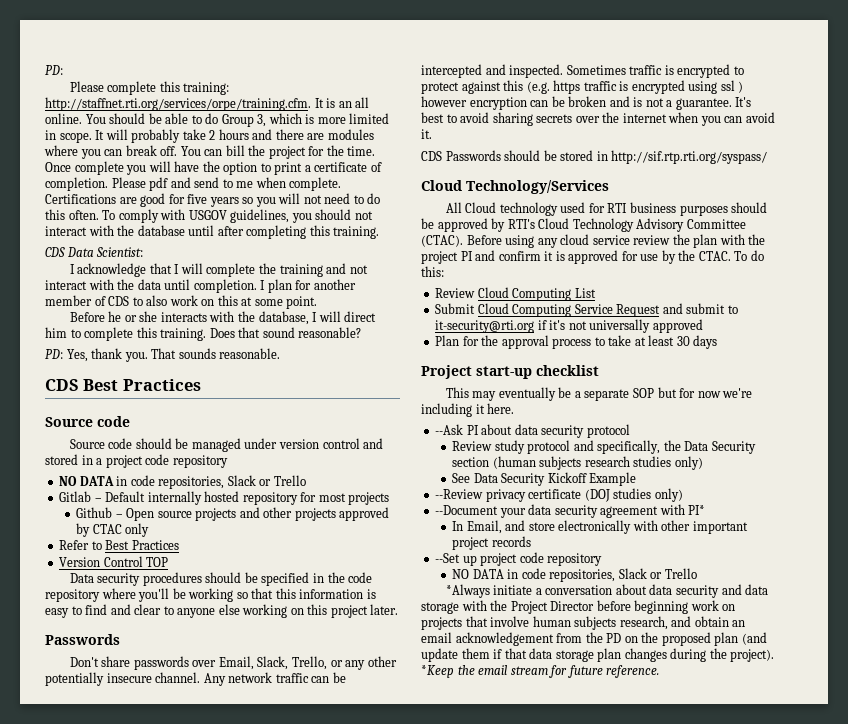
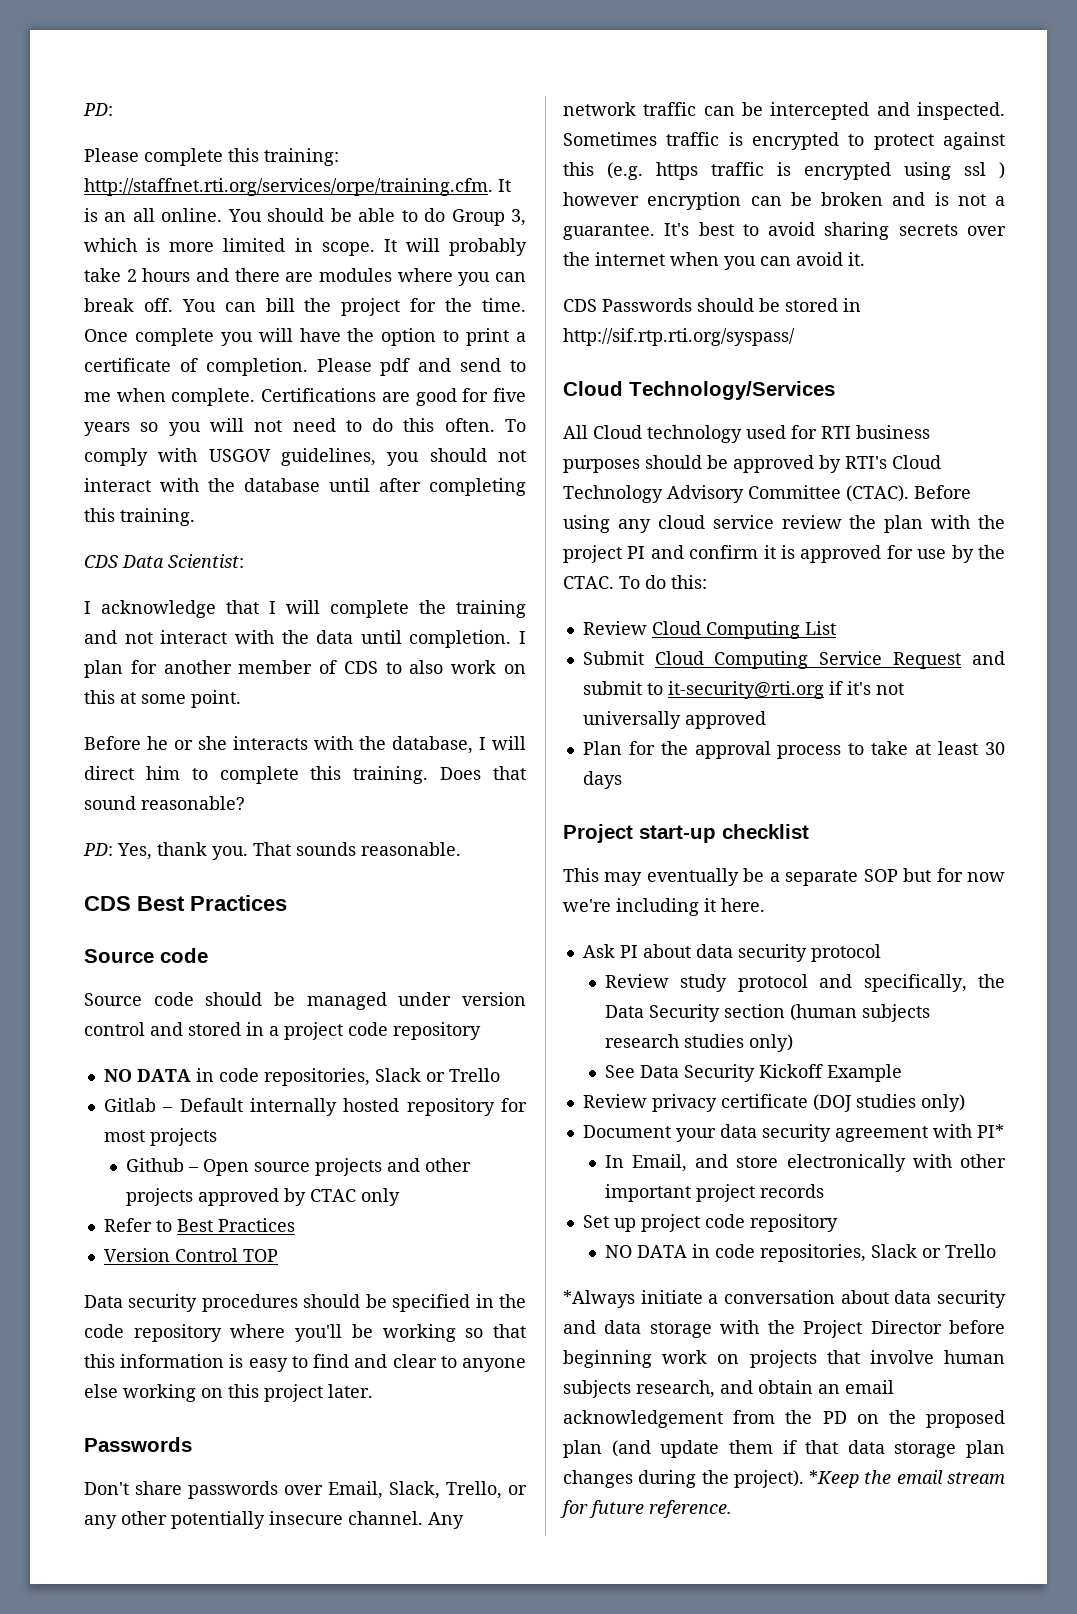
[435,424,464,435] --Ask -> [582,944,615,958] Ask
[435,489,484,499] --Review -> [582,1094,647,1108] Review
[435,505,499,515] --Document -> [582,1125,671,1138] Document
[435,553,461,563] --Set -> [582,1215,609,1228] Set

